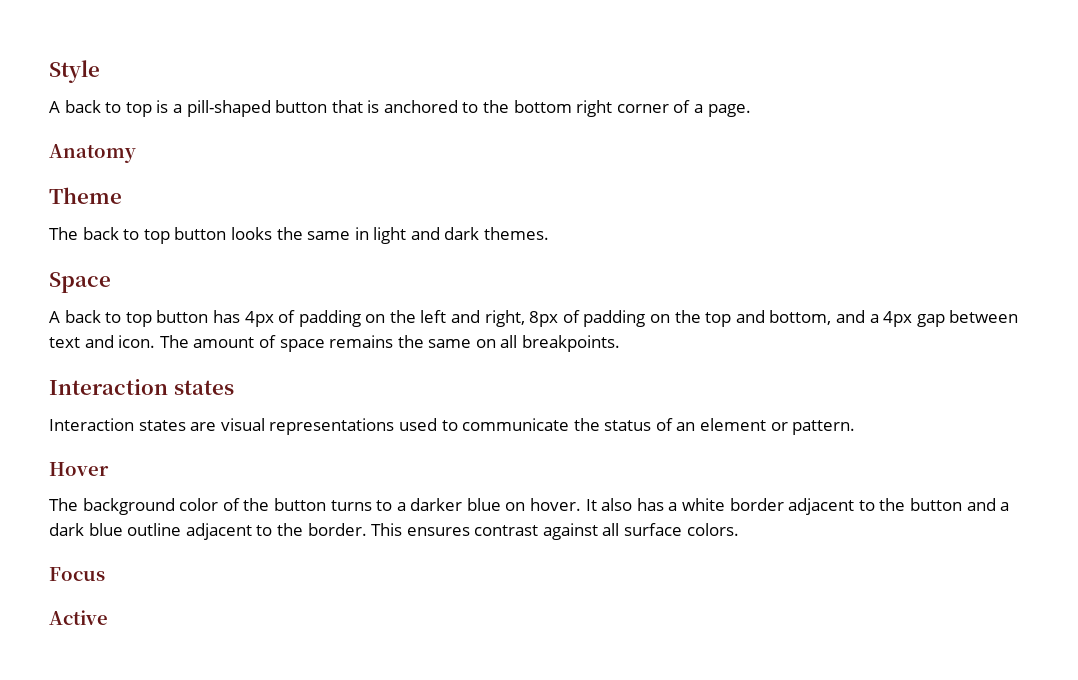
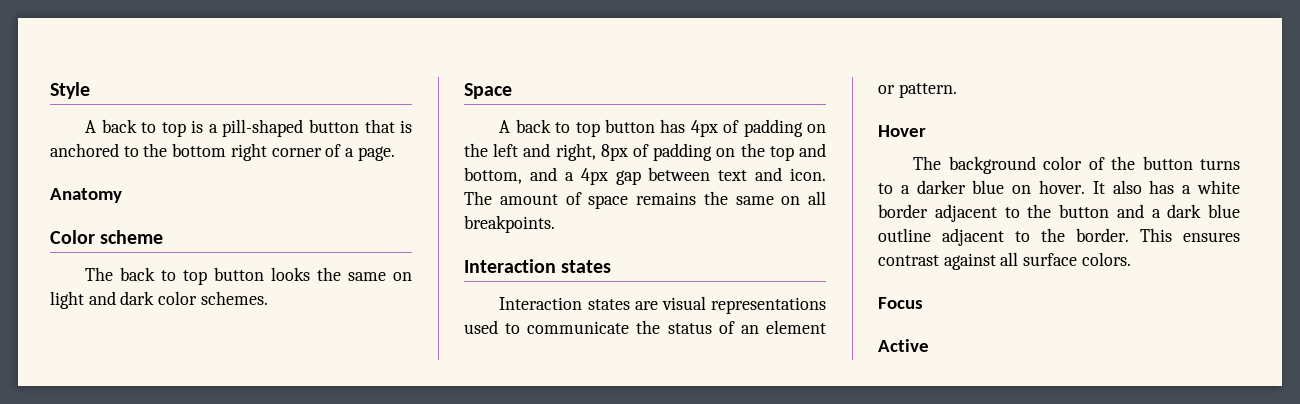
[49,187,122,204] Theme -> [50,230,164,244] Color scheme
[354,227,369,240] in -> [393,272,413,281] on
[484,227,550,240] themes. -> [158,291,268,305] color schemes.

